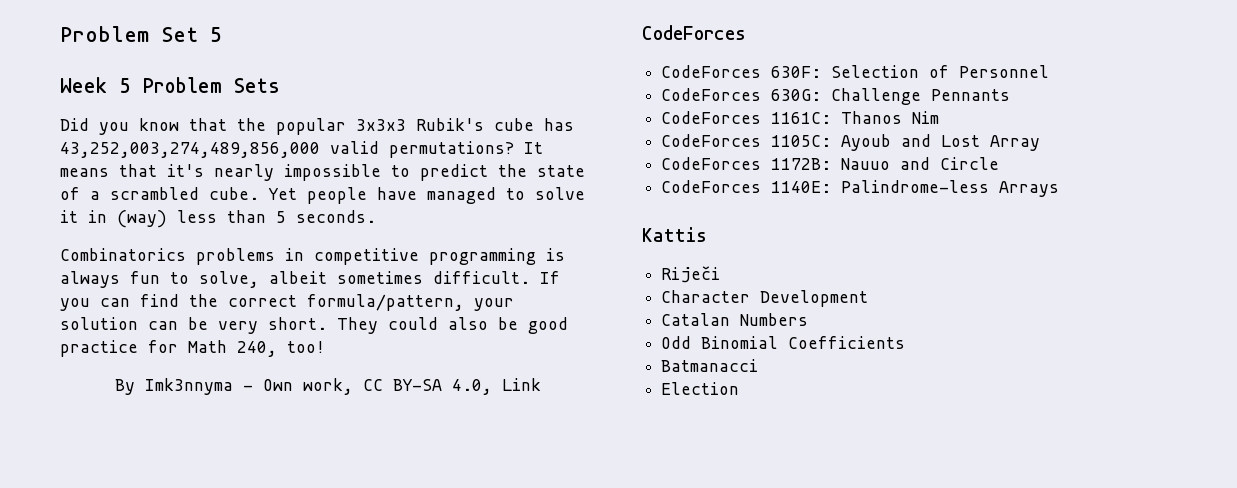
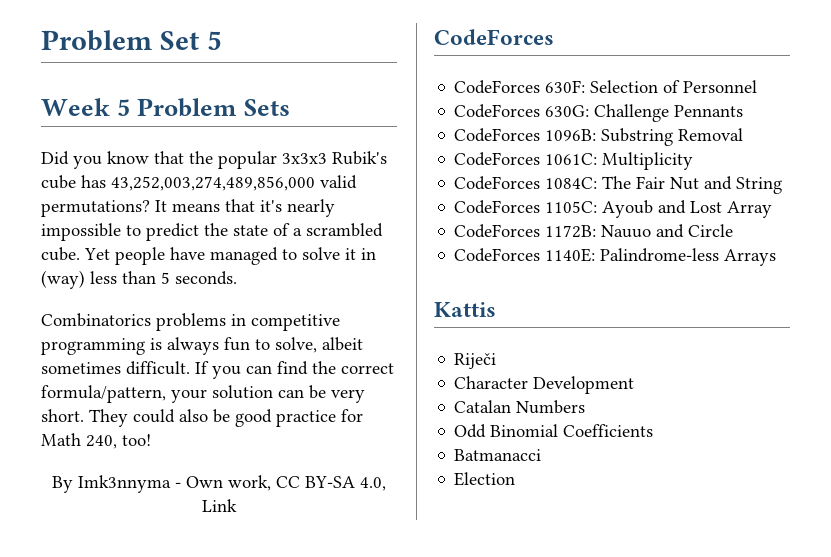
[771,111,940,124] 1161C: Thanos Nim -> [545,128,744,146] [454,152,694,170] [454,176,783,194] 1096B: Substring Removal // CodeForces 1061C: Multiplicity // CodeForces 1084C: The Fair Nut and String

